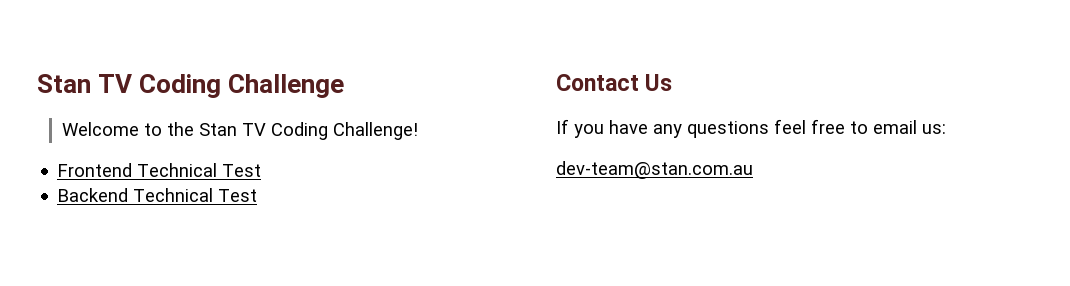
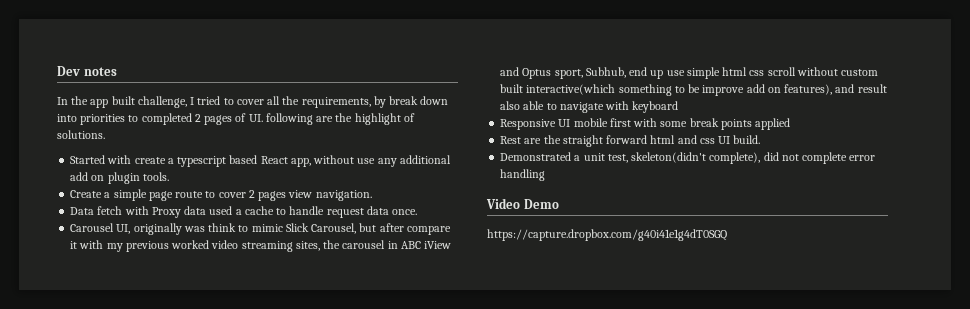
[37,74,345,98] [62,122,419,140] [57,163,262,177] [57,188,258,202] [556,74,673,91] [556,119,946,138] [556,161,753,179] Stan TV Coding Challenge // Welcome to the Stan TV Coding Challenge! // Frontend Technical Test // Backend Technical Test // Contact Us // If you have any questions feel free to email us: // dev-team@stan.com.au -> [57,66,117,76] [57,96,449,108] [57,113,415,125] [57,130,105,139] [70,155,451,167] [70,172,169,184] [70,189,372,201] [70,206,418,218] [70,223,451,235] [70,240,452,252] [500,67,879,79] [500,84,887,96] [500,101,679,113] [500,118,791,130] [500,135,761,147] [500,152,876,164] [500,169,546,181] [486,198,559,209] [487,229,727,241] Dev notes // In the app built challenge, I tried to cover all the requirements, by break down into priorities to completed 2 pages of UI. following are the highlight of solutions. // Started with create a typescript based React app, without use any additional add on plugin tools. // Create a simple page route to cover 2 pages view navigation. // Data fetch with Proxy data used a cache to handle request data once. // Carousel UI, originally was think to mimic Slick Carousel, but after compare it with my previous worked video streaming sites, the carousel in ABC iView and Optus sport, Subhub, end up use simple html css scroll without custom built interactive(which something to be improve add on features), and result also able to navigate with keyboard // Responsive UI mobile first with some break points applied // Rest are the straight forward html and css UI build. // Demonstrated a unit test, skeleton(didn't complete), did not complete error handling // Video Demo // https://capture.dropbox.com/g40i41e1g4dT0SGQ

